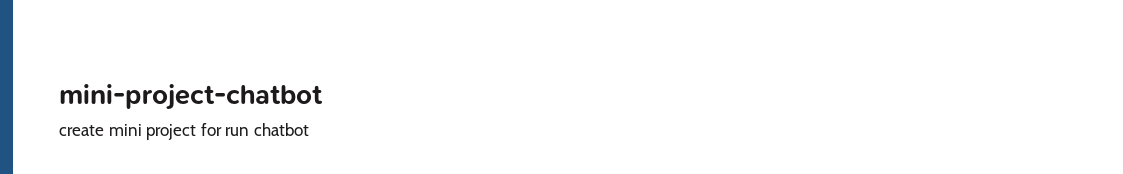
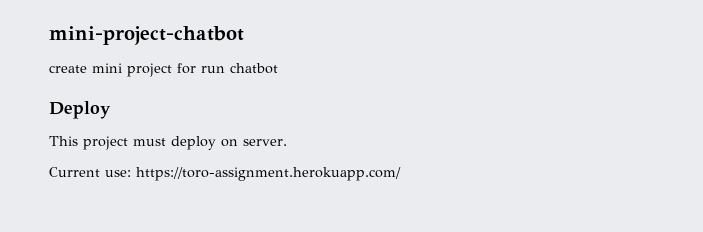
(309, 129) none -> [49,101,111,119] [49,136,287,150] [49,167,401,181] // Deploy // This project must deploy on server. // Current use: https://toro-assignment.herokuapp.com/

